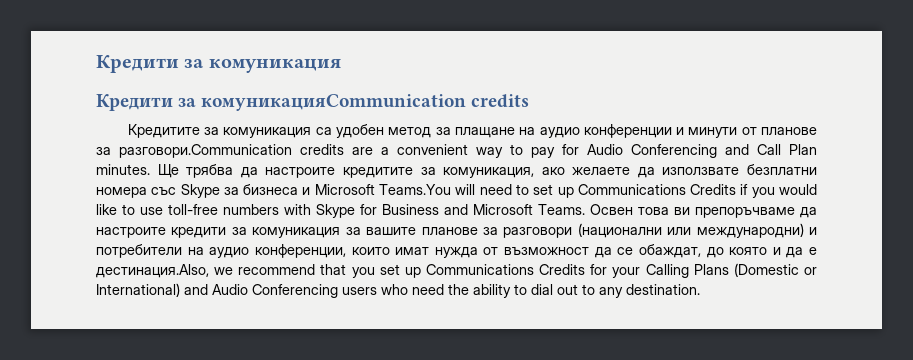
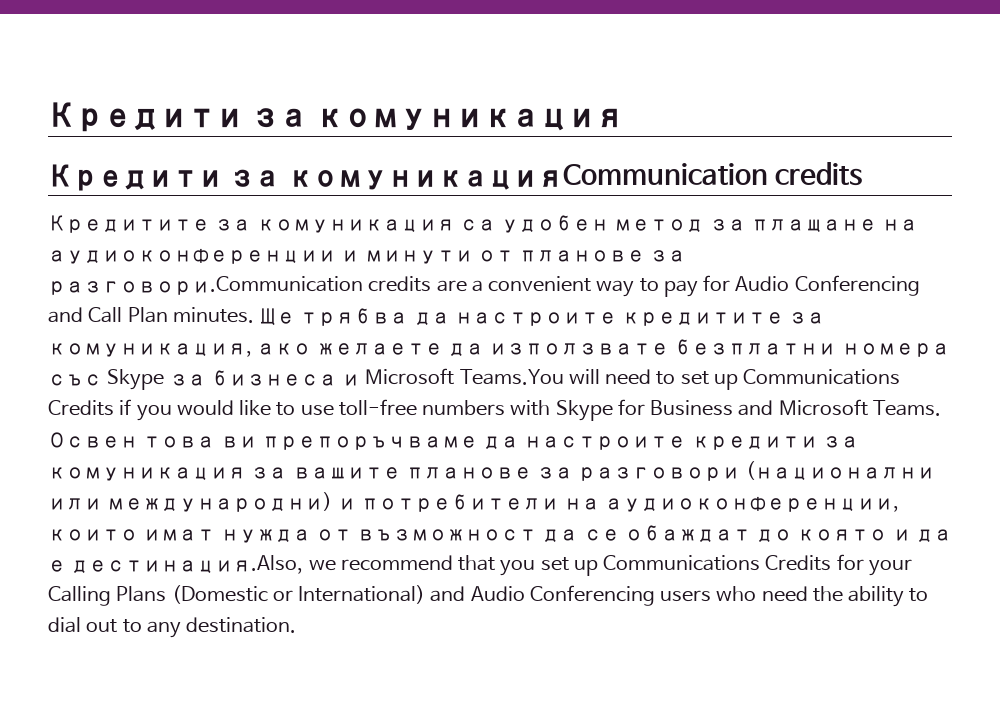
[539,124,672,138] аудио конференции -> [48,248,336,264] аудиоконференции
[209,244,346,258] аудио конференции, -> [605,496,900,512] аудиоконференции,
[638,244,701,258] обаждат, -> [624,525,751,543] обаждат

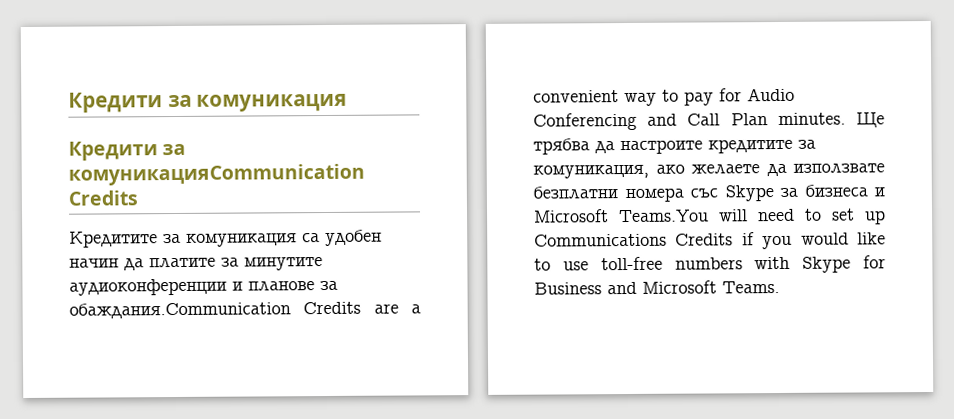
[775,162,863,186] credits -> [68,190,138,206] Credits
[614,219,919,233] [48,248,687,264] [48,276,432,295] метод за плащане на аудиоконференции и минути от планове за разговори.Communication credits -> [69,257,323,271] [69,278,338,296] [69,301,362,319] начин да платите за минутите аудиоконференции и планове за обаждания.Communication Credits
[48,432,859,450] [48,461,935,481] [48,492,900,512] [48,525,952,543] [48,554,912,576] [48,585,929,607] [48,617,297,638] Освен това ви препоръчваме да настроите кредити за комуникация за вашите планове за разговори (национални или международни) и потребители на аудиоконференции, които имат нужда от възможност да се обаждат до която и да е дестинация.Also, we recommend that you set up Communications Credits for your Calling Plans (Domestic or International) and Audio Conferencing users who need the ability to dial out to any destination. -> (780, 287) none

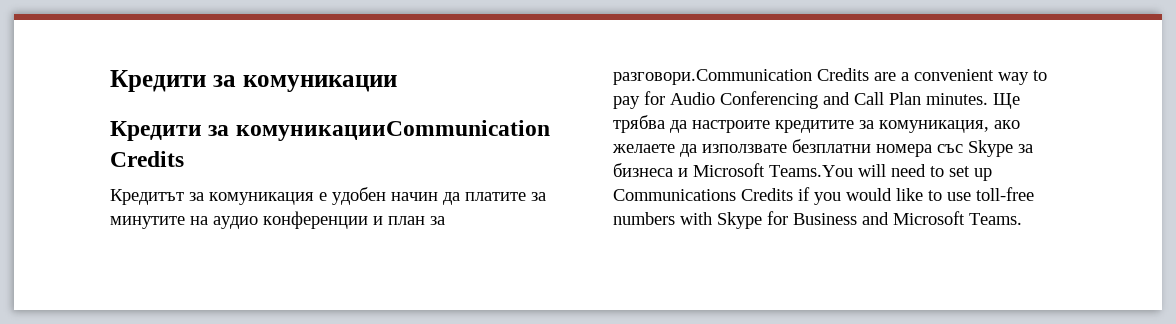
[68,92,348,113] [68,141,187,161] [68,163,365,186] Кредити за комуникация // Кредити за комуникацияCommunication -> [110,70,397,92] [110,120,550,141] Кредити за комуникации // Кредити за комуникацииCommunication
[69,231,320,248] Кредитите за комуникация са -> [110,189,327,205] Кредитът за комуникация е
[69,278,338,296] [69,302,291,319] аудиоконференции и планове за обаждания.Communication -> [190,211,445,229] [613,69,812,85] на аудио конференции и план за разговори.Communication

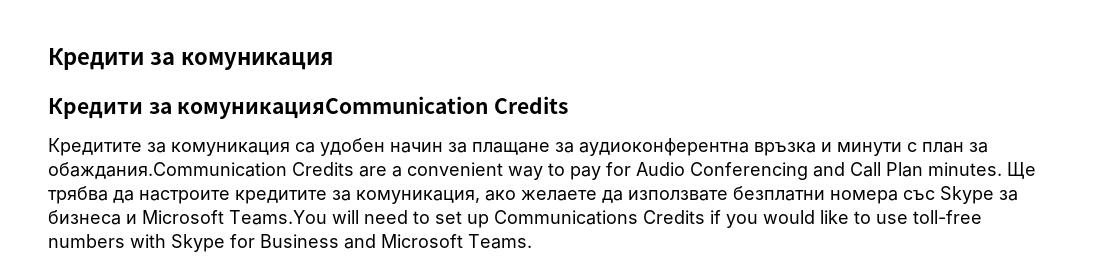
[110,70,397,92] [110,120,550,141] Кредити за комуникации // Кредити за комуникацииCommunication -> [48,48,333,70] [48,96,489,119] Кредити за комуникация // Кредити за комуникацияCommunication
[110,189,327,205] Кредитът за комуникация е -> [48,138,315,156] Кредитите за комуникация са
[443,192,546,205] [110,211,383,229] да платите за минутите на аудио конференции и -> [448,138,917,156] за плащане за аудиоконферентна връзка и минути с
[613,69,812,85] разговори.Communication -> [48,162,287,179] обаждания.Communication

